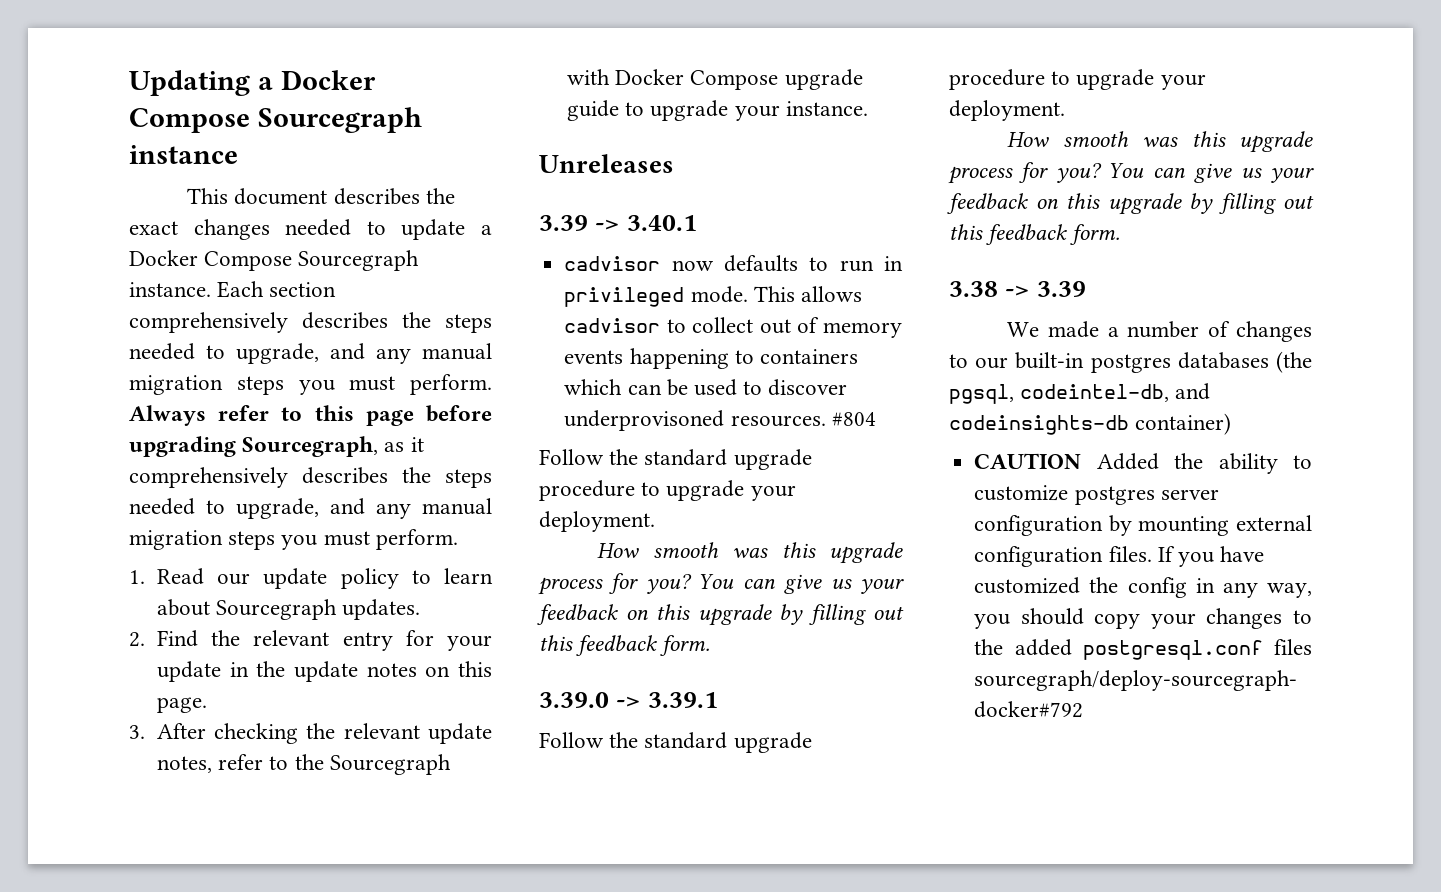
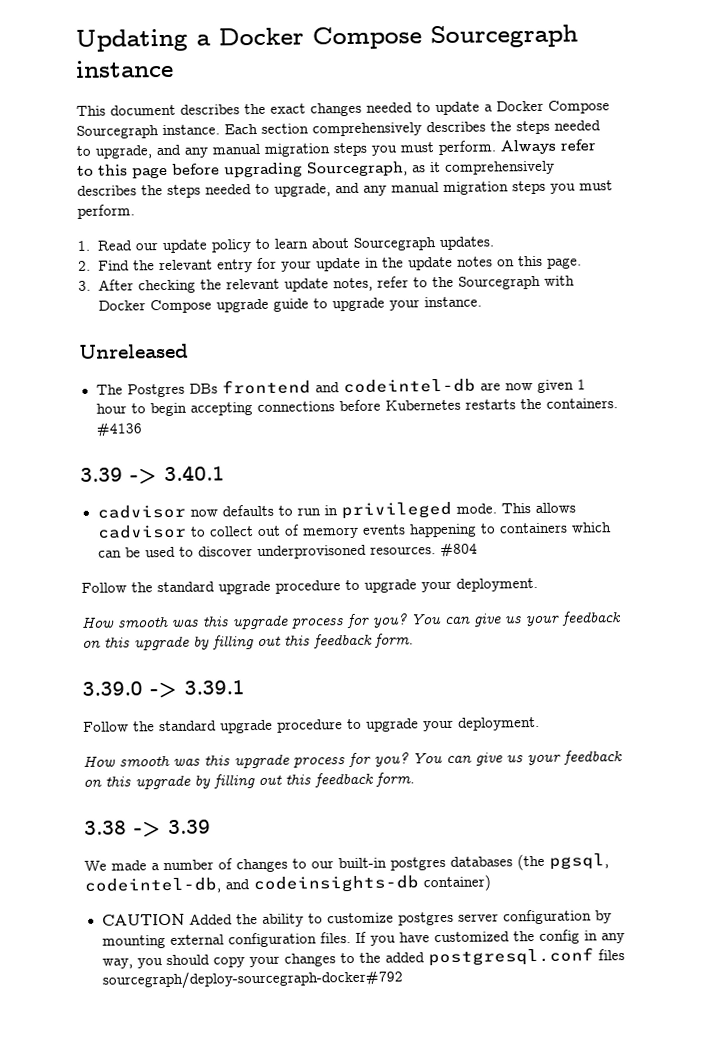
[539,154,674,173] Unreleases -> [78,343,189,359] [95,378,586,398] [95,398,618,417] [95,422,142,437] Unreleased // The Postgres DBs frontend and codeintel-db are now given 1 hour to begin accepting connections before Kubernetes restarts the containers. #4136

